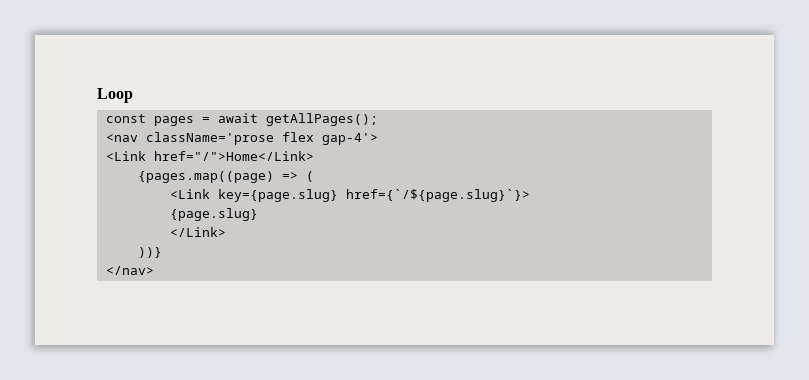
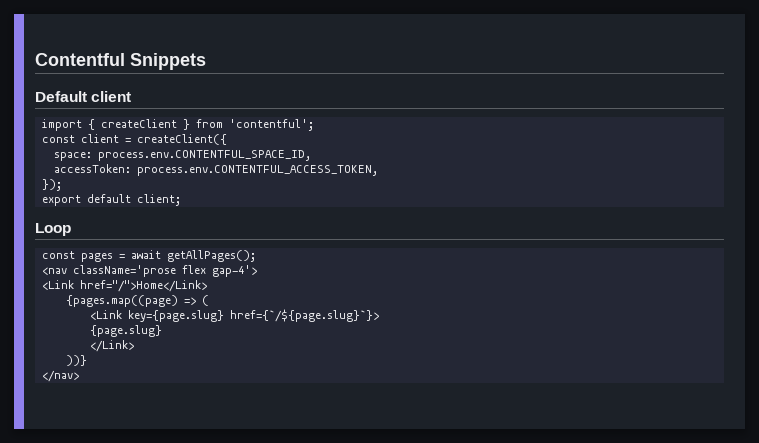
(97, 95) none -> [35,53,206,70] [35,91,132,102] [41,119,314,131] [41,134,227,145] [53,150,311,161] [53,164,378,176] [41,179,62,191] [41,194,181,206] Contentful Snippets // Default client // import { createClient } from 'contentful'; // const client = createClient({ // space: process.env.CONTENTFUL_SPACE_ID, // accessToken: process.env.CONTENTFUL_ACCESS_TOKEN, // }); // export default client; //

